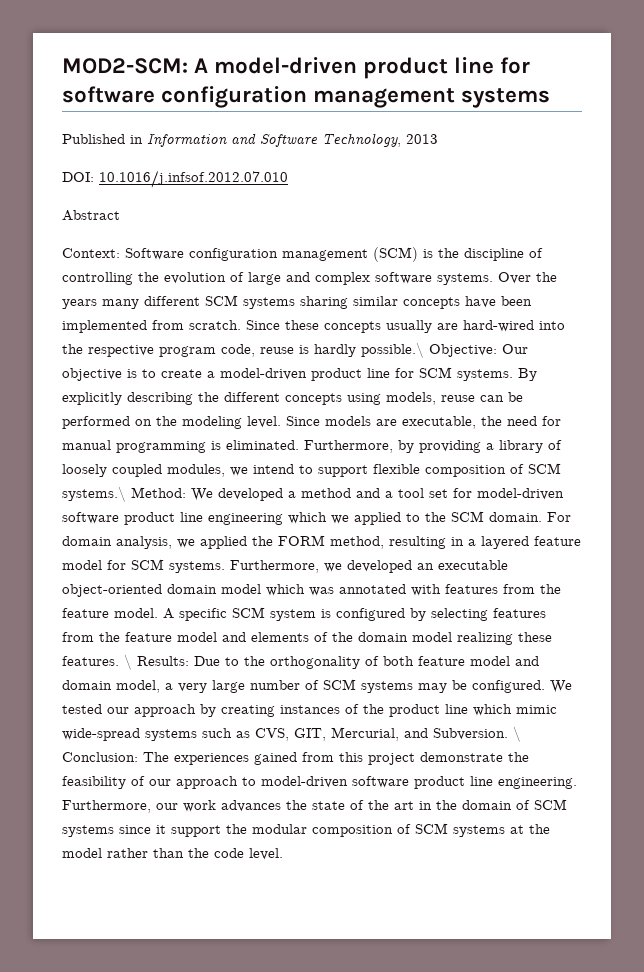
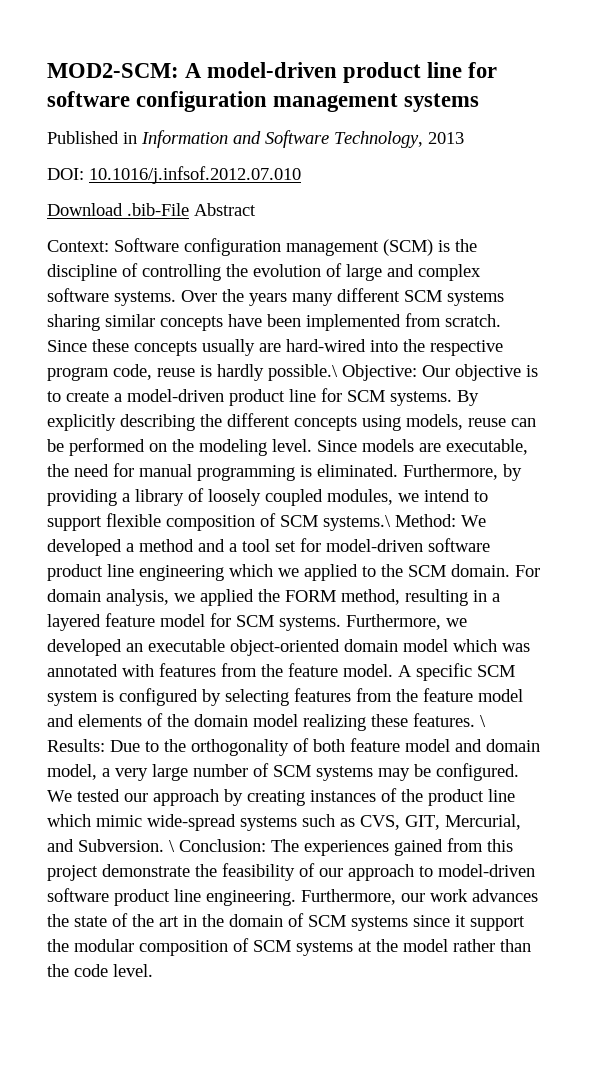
(288, 179) none -> [47,203,189,216] Download .bib-File

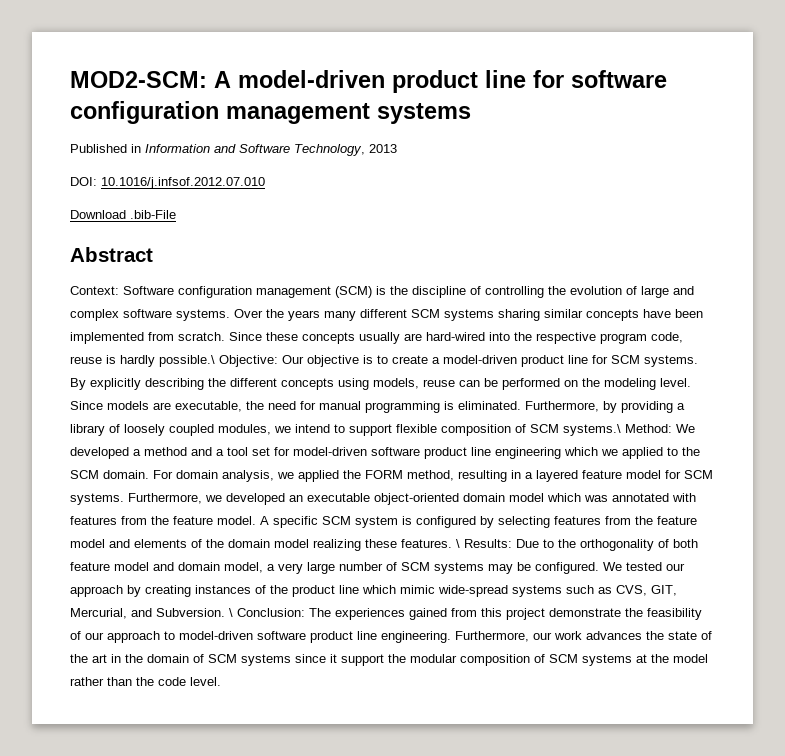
(189, 209) none -> (176, 214) //

